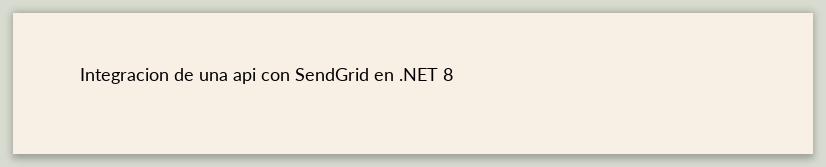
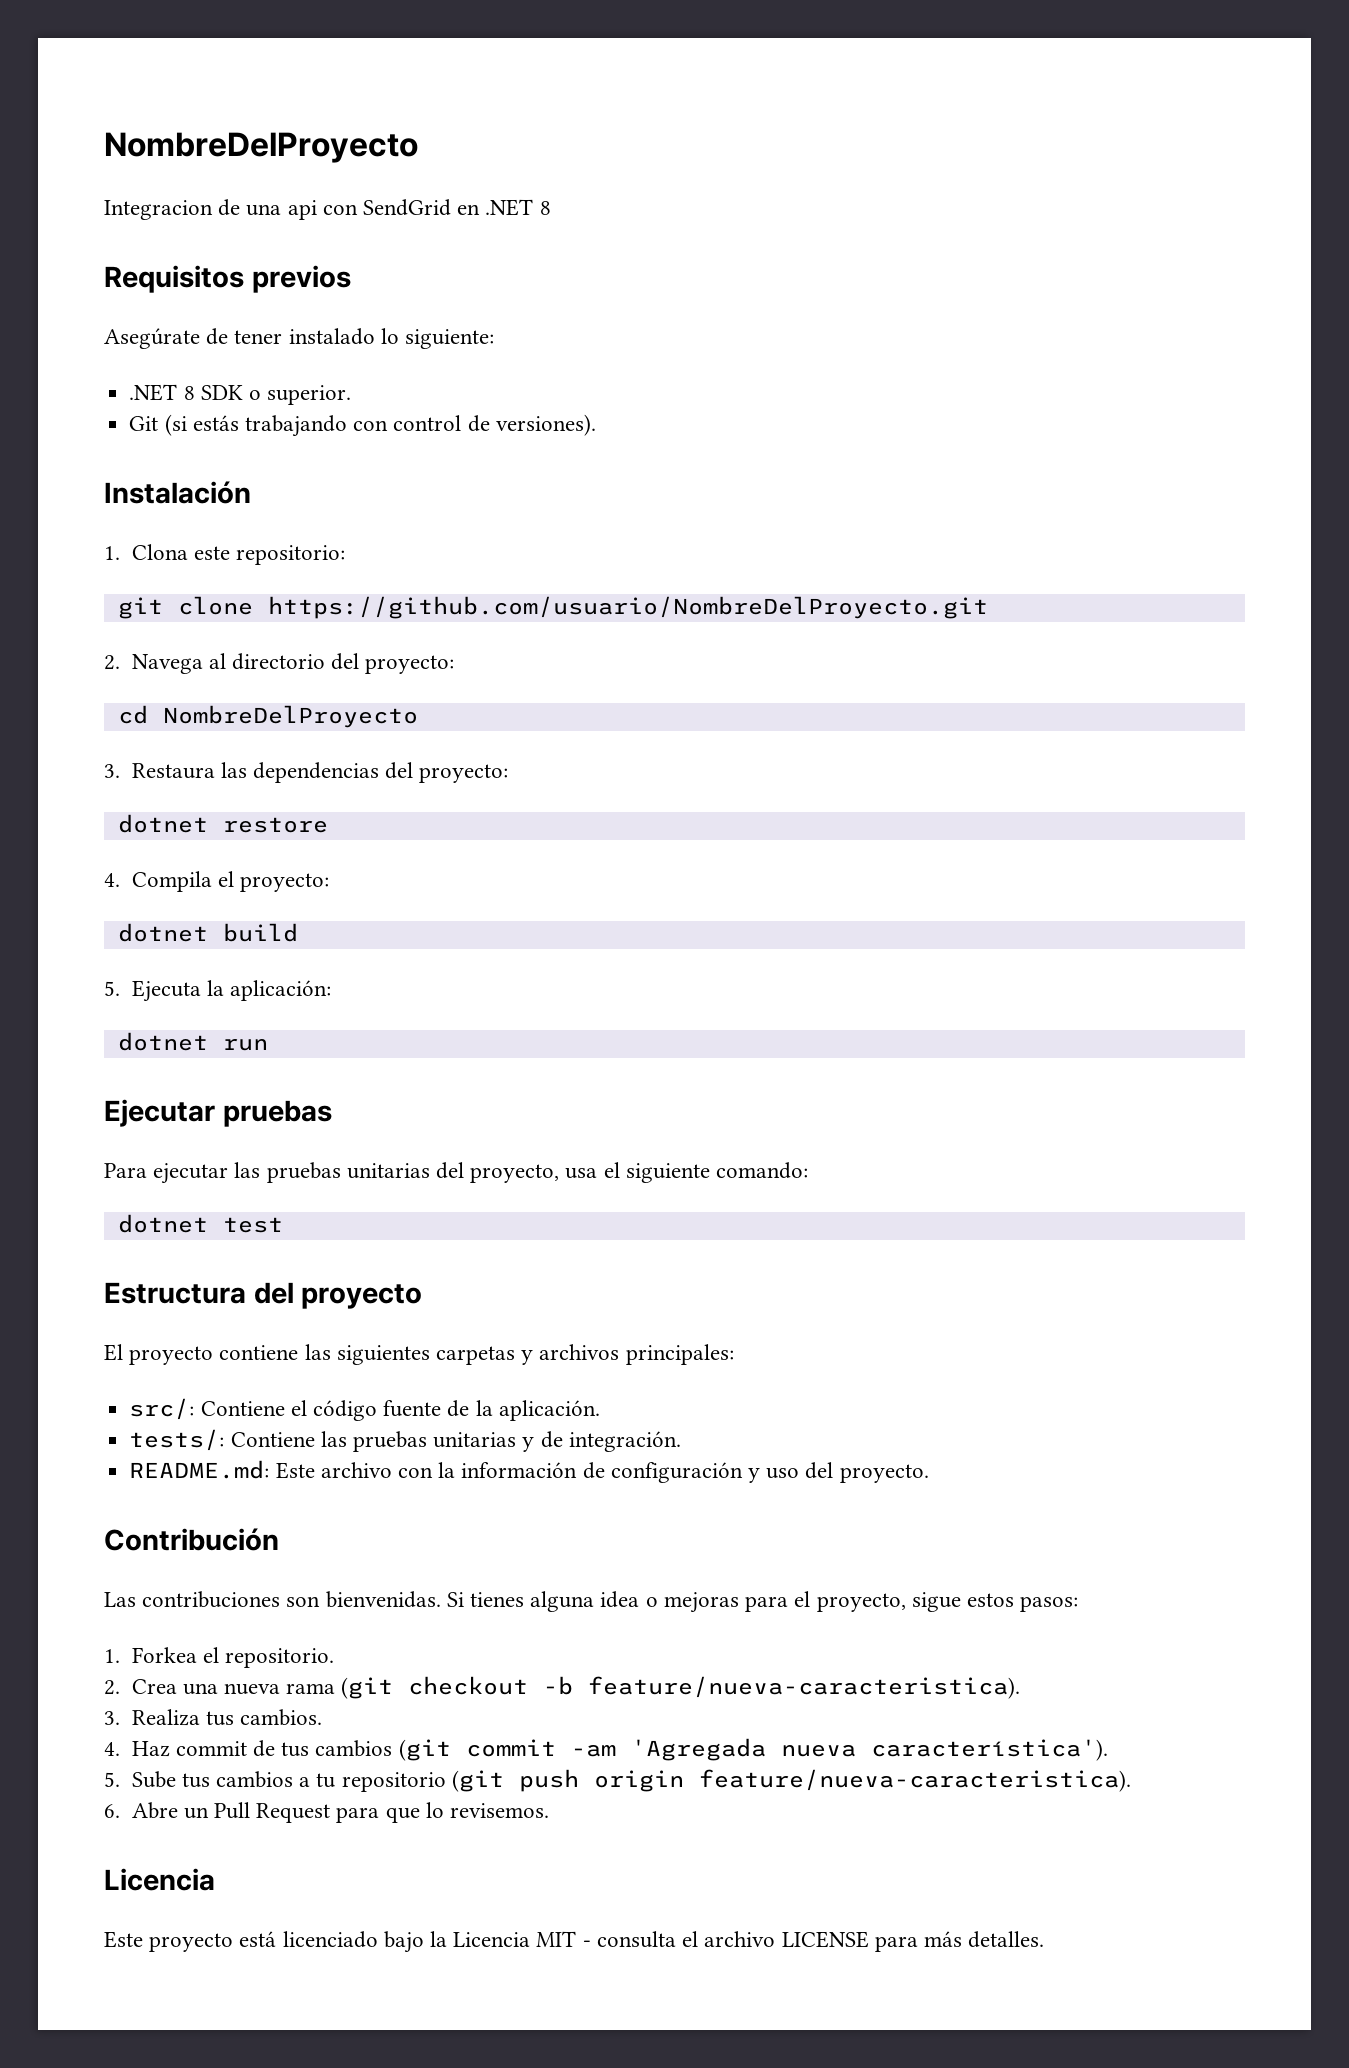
(80, 76) none -> [104,132,418,163] NombreDelProyecto //
(453, 74) none -> [104,265,351,293] [104,328,495,349] [129,384,352,405] [129,414,596,437] [104,481,251,504] [104,544,345,565] [117,596,988,619] [104,653,455,674] [117,705,418,728] [104,762,509,783] [117,814,328,833] [104,871,329,892] [117,923,298,942] [104,980,331,1002] [117,1032,268,1051] [104,1099,332,1127] [104,1162,809,1184] [117,1214,283,1233] [104,1282,423,1309] [104,1344,734,1365] [129,1398,600,1421] [129,1429,681,1452] [129,1460,929,1483] [104,1528,279,1551] [104,1591,1079,1613] [104,1647,334,1668] [104,1676,1021,1699] [104,1709,322,1726] [104,1738,1108,1761] [104,1769,1131,1792] [104,1802,549,1823] [104,1868,215,1891] [104,1931,1045,1953] // Requisitos previos // Asegúrate de tener instalado lo siguiente: // .NET 8 SDK o superior. // Git (si estás trabajando con control de versiones). // Instalación // 1. Clona este repositorio: // git clone https://github.com/usuario/NombreDelProyecto.git // 2. Navega al directorio del proyecto: // cd NombreDelProyecto // 3. Restaura las dependencias del proyecto: // dotnet restore // 4. Compila el proyecto: // dotnet build // 5. Ejecuta la aplicación: // dotnet run // Ejecutar pruebas // Para ejecutar las pruebas unitarias del proyecto, usa el siguiente comando: // dotnet test // Estructura del proyecto // El proyecto contiene las siguientes carpetas y archivos principales: // src/: Contiene el código fuente de la aplicación. // tests/: Contiene las pruebas unitarias y de integración. // README.md: Este archivo con la información de configuración y uso del proyecto. // Contribución // Las contribuciones son bienvenidas. Si tienes alguna idea o mejoras para el proyecto, sigue estos pasos: // 1. Forkea el repositorio. // 2. Crea una nueva rama (git checkout -b feature/nueva-caracteristica). // 3. Realiza tus cambios. // 4. Haz commit de tus cambios (git commit -am 'Agregada nueva característica'). // 5. Sube tus cambios a tu repositorio (git push origin feature/nueva-caracteristica). // 6. Abre un Pull Request para que lo revisemos. // Licencia // Este proyecto está licenciado bajo la Licencia MIT - consulta el archivo LICENSE para más detalles.

